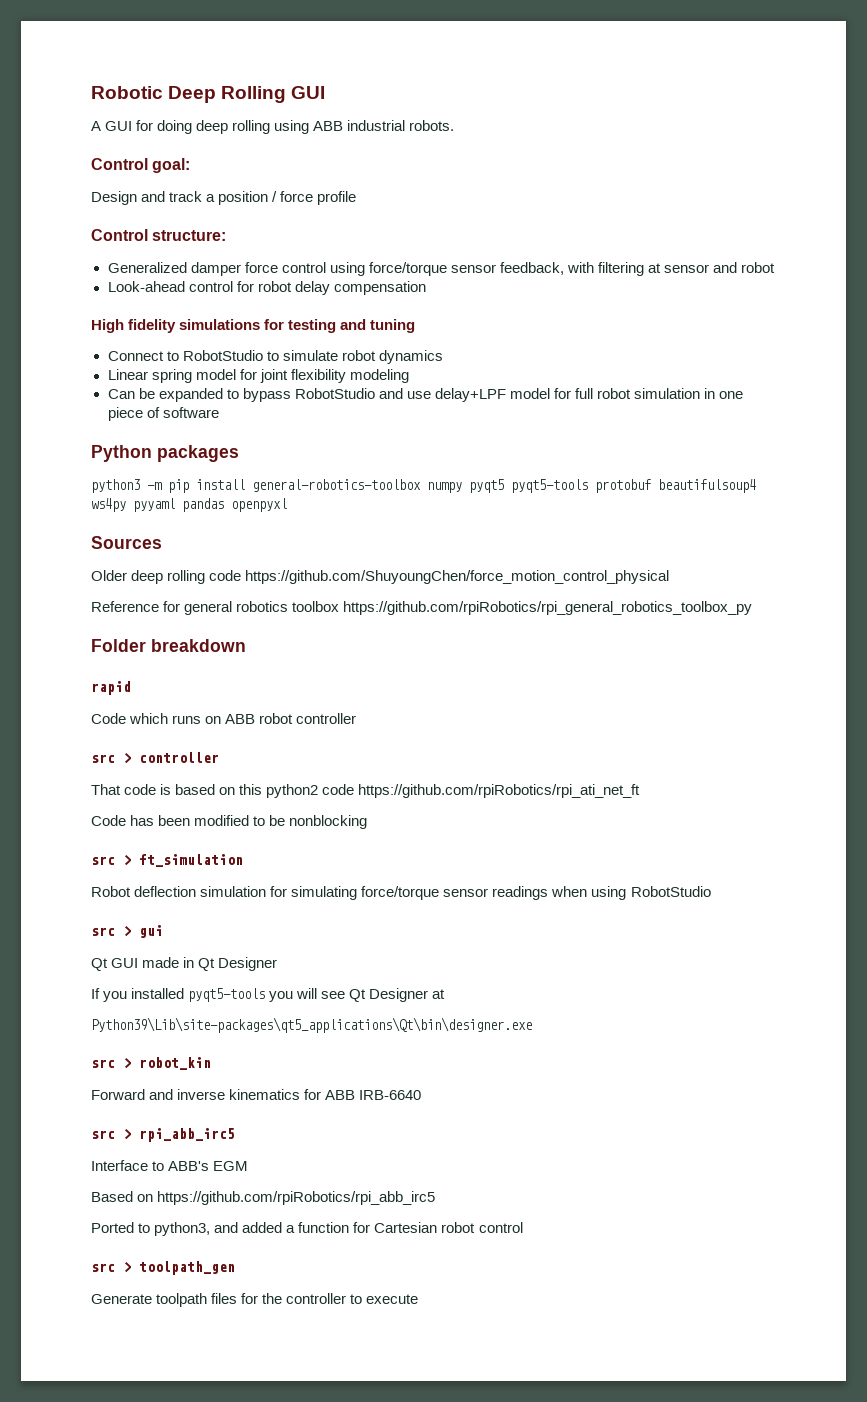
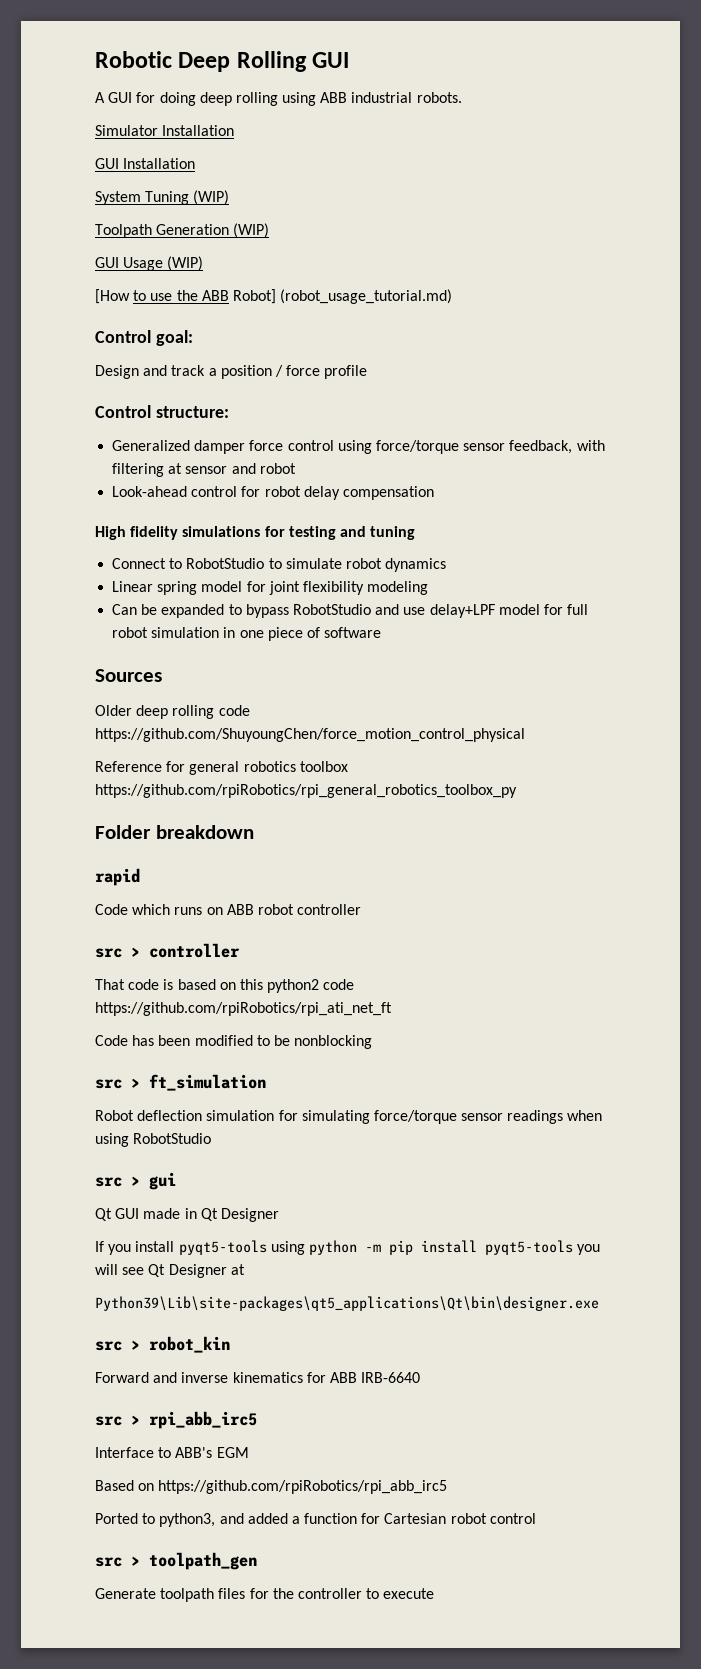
(455, 125) none -> [95,125,235,136] [95,158,196,169] [95,190,230,205] [95,223,270,238] [95,256,204,271] [95,289,453,304] // Simulator Installation // GUI Installation // System Tuning (WIP) // Toolpath Generation (WIP) // GUI Usage (WIP) // [How to use the ABB Robot] (robot_usage_tutorial.md)
[91,445,239,462] [91,479,756,493] [91,498,287,512] // Python packages // python3 -m pip install general-robotics-toolbox numpy pyqt5 pyqt5-tools protobuf beautifulsoup4 ws4py pyyaml pandas openpyxl -> (382, 632) none
[131,988,185,999] installed -> [135,1240,477,1255] install pyqt5-tools using python -m pip install

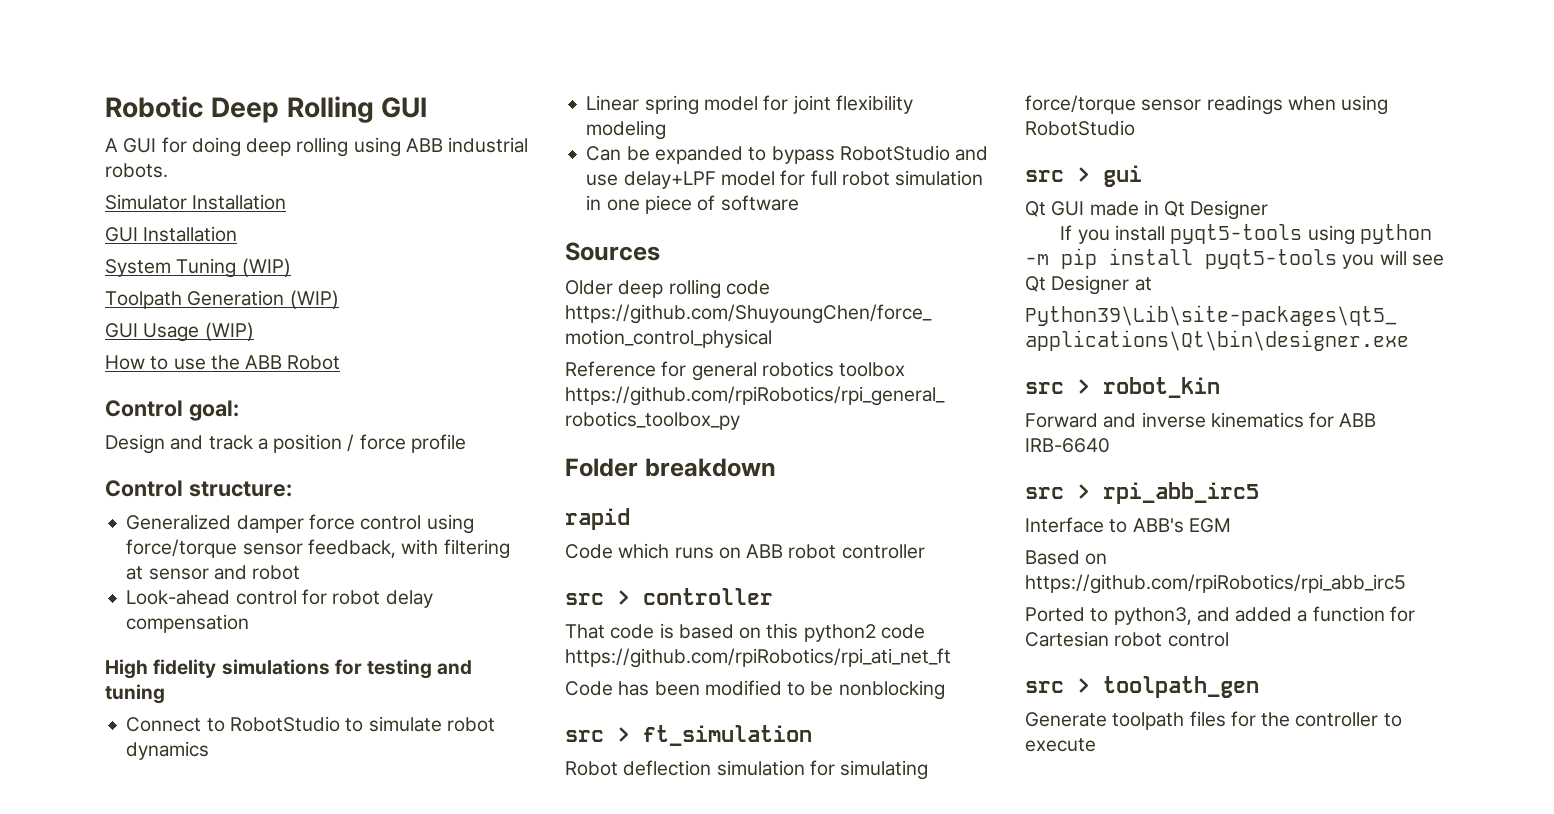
[95,289,130,304] [How -> [105,355,145,370] How
[232,289,453,304] Robot] (robot_usage_tutorial.md) -> [287,355,341,370] Robot

